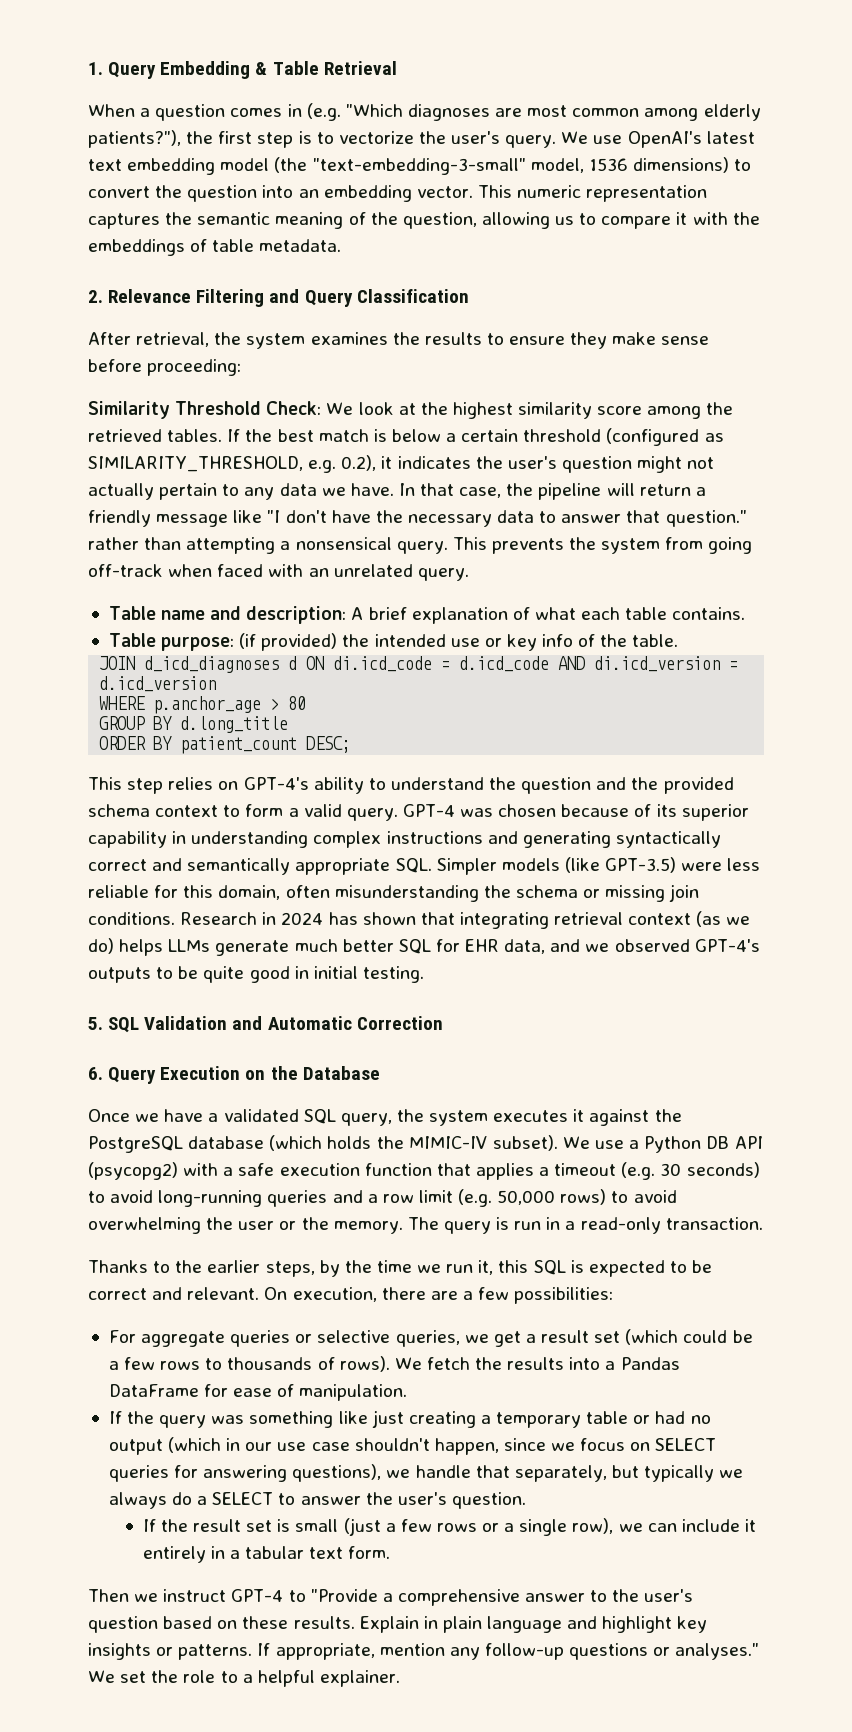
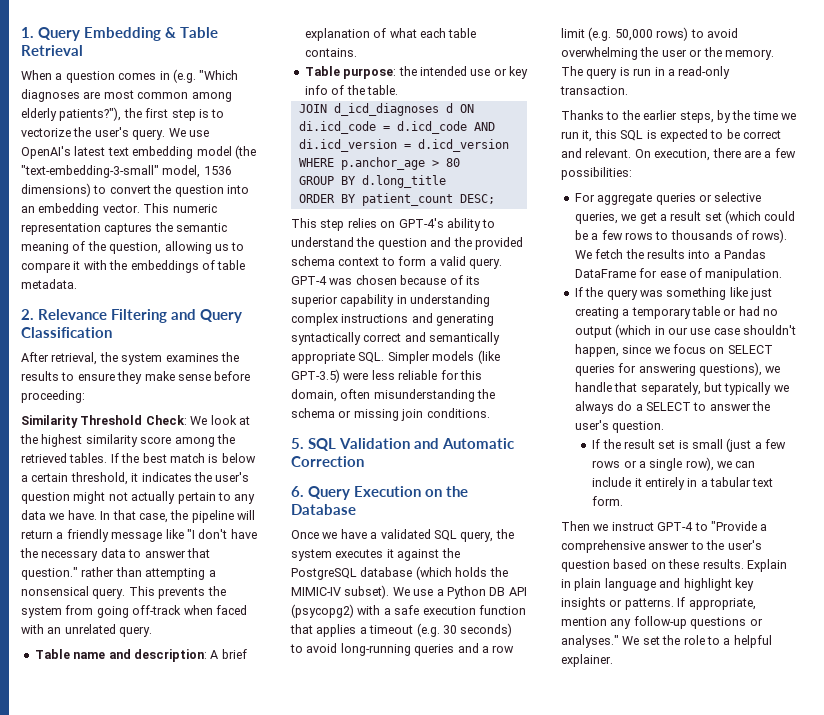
[523,428,724,446] [88,455,377,473] threshold (configured as SIMILARITY_THRESHOLD, e.g. 0.2), -> [70,472,128,485] threshold,
[239,633,338,651] (if provided) -> (397, 73) none
[180,911,751,929] [88,938,760,956] [88,966,424,983] Research in 2024 has shown that integrating retrieval context (as we do) helps LLMs generate much better SQL for EHR data, and we observed GPT-4's outputs to be quite good in initial testing. -> (490, 413) none

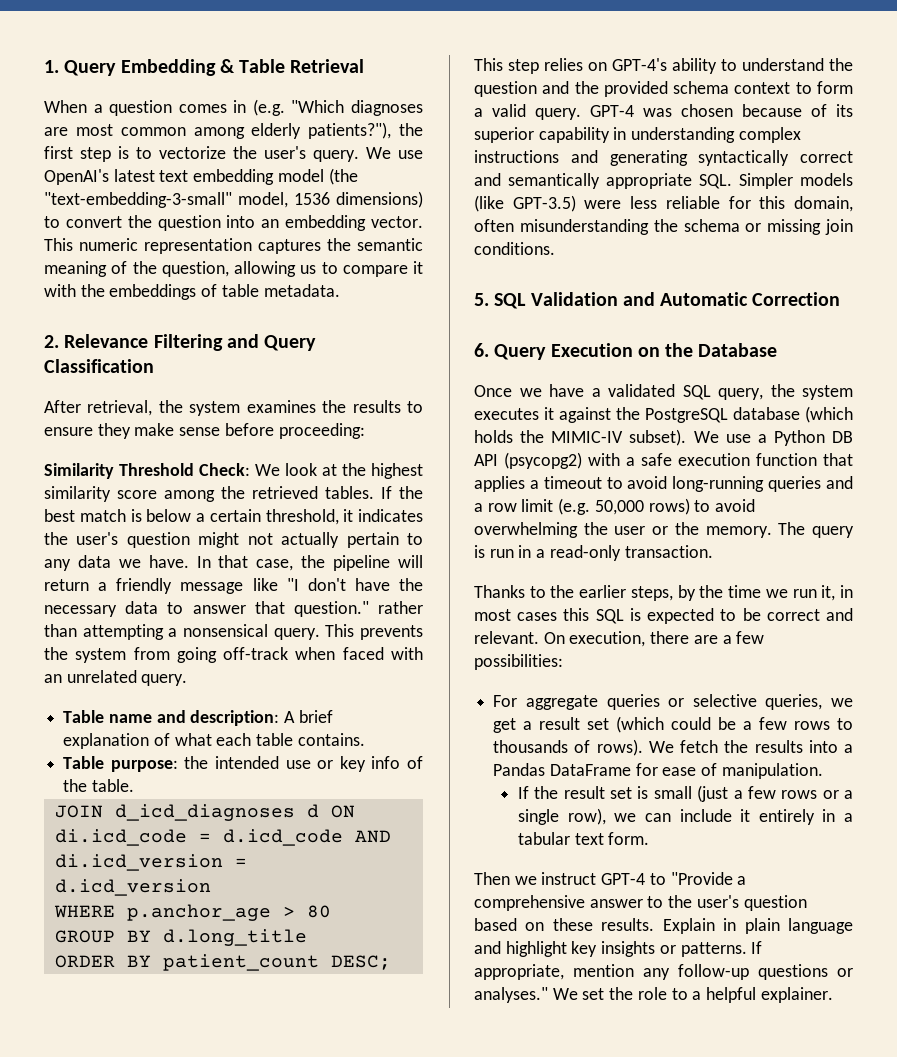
[416,623,513,637] (e.g. 30 seconds) -> (602, 482) none
(593, 136) none -> [840,585,853,598] [474,609,558,621] in most cases
[574,287,772,300] [574,306,778,319] [574,324,796,338] [574,344,773,357] [574,362,781,376] [574,382,789,395] [574,401,770,414] [574,420,665,433] // If the query was something like just creating a temporary table or had no output (which in our use case shouldn't happen, since we focus on SELECT queries for answering questions), we handle that separately, but typically we always do a SELECT to answer the user's question. -> (823, 771) none

